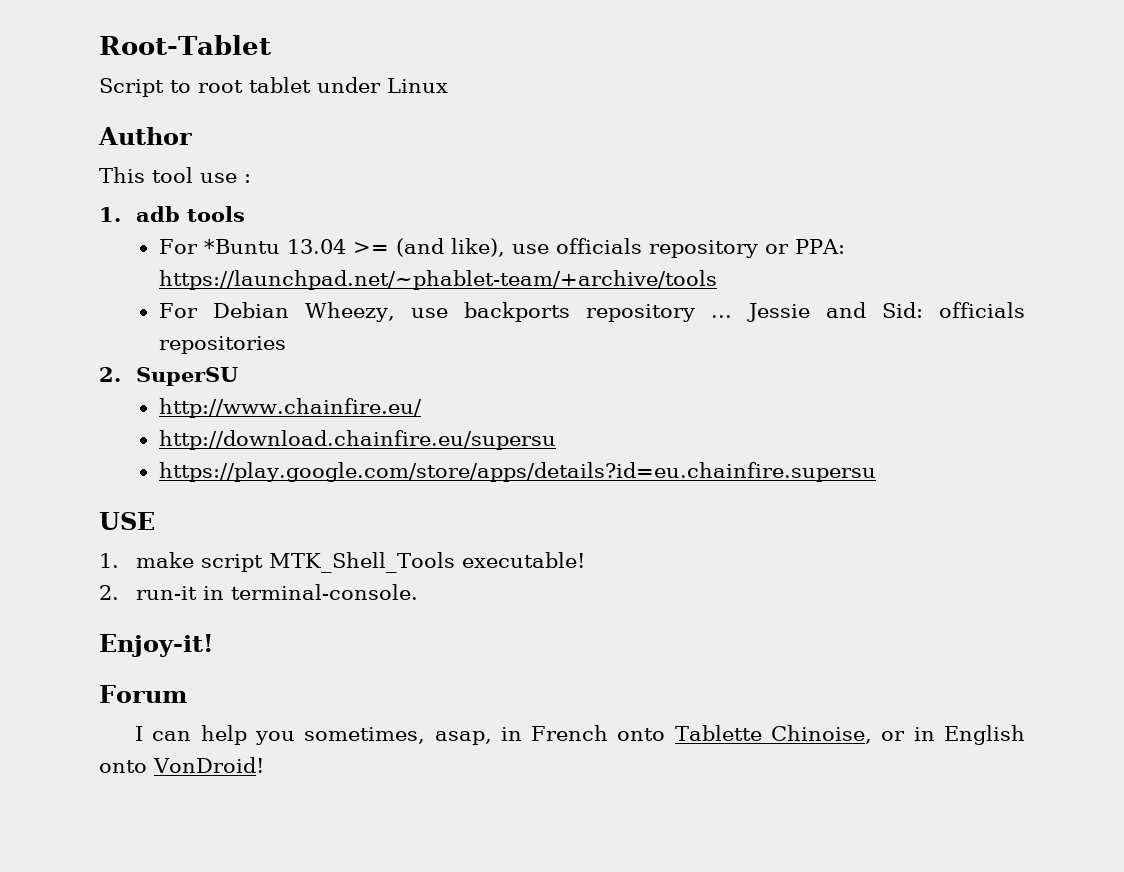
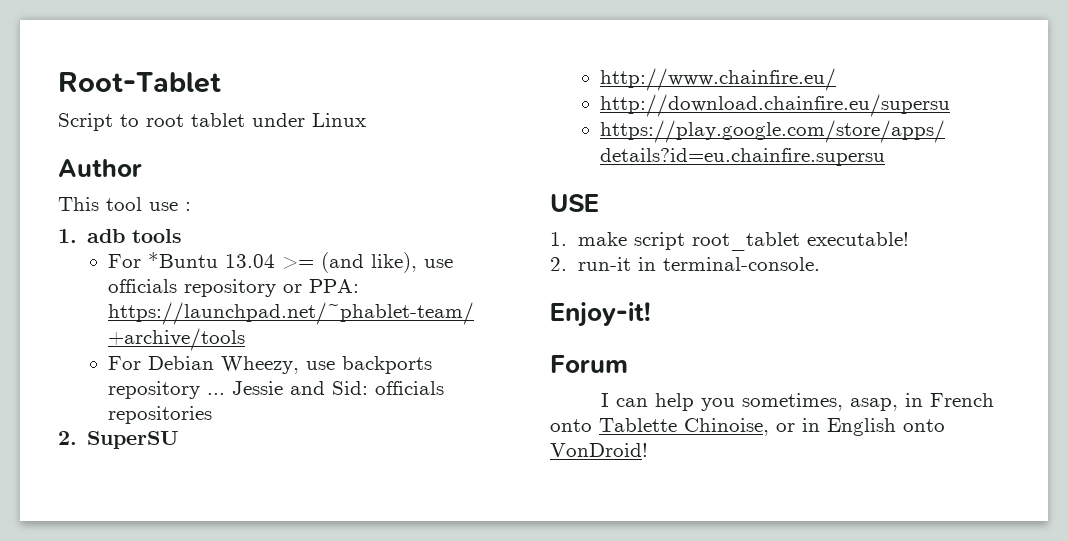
[269,552,456,573] MTK_Shell_Tools -> [691,232,800,251] root_tablet

